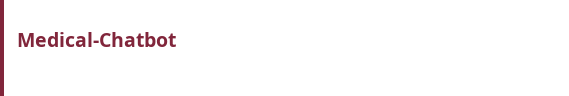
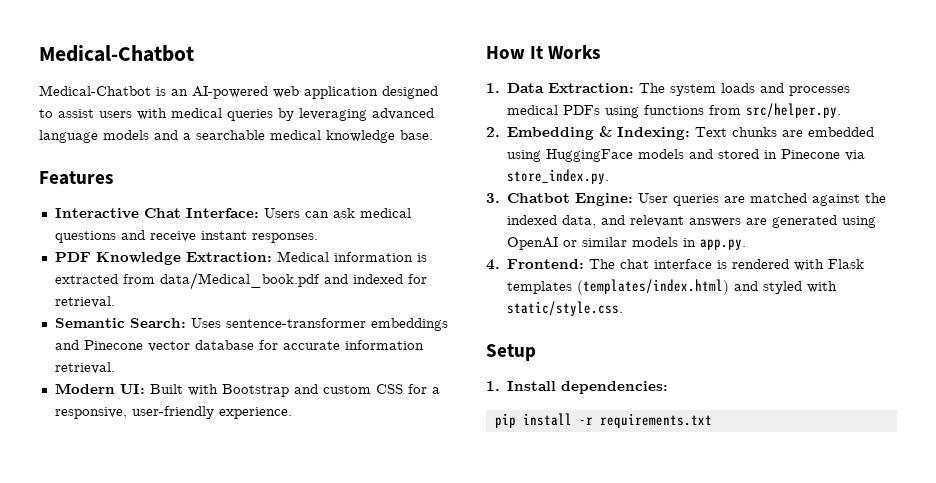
[17,32,176,47] Medical-Chatbot -> [39,45,194,62] [39,85,438,99] [39,108,434,121] [39,130,433,143] [39,171,113,185] [54,208,411,219] [54,230,318,243] [54,251,427,265] [54,272,427,290] [54,296,115,308] [54,318,448,331] [54,340,424,352] [54,362,115,374] [54,383,440,397] [54,406,292,419] [486,45,601,59] [486,83,851,96] [507,103,842,118] [486,126,875,140] [507,149,866,162] [507,169,610,184] [486,193,887,206] [507,215,877,228] [507,237,747,250] [486,259,865,271] [507,279,838,295] [507,301,624,316] [486,344,536,361] [486,381,669,394] [494,413,712,428] Medical-Chatbot // Medical-Chatbot is an AI-powered web application designed to assist users with medical queries by leveraging advanced language models and a searchable medical knowledge base. // Features // Interactive Chat Interface: Users can ask medical questions and receive instant responses. // PDF Knowledge Extraction: Medical information is extracted from data/Medical_book.pdf and indexed for retrieval. // Semantic Search: Uses sentence-transformer embeddings and Pinecone vector database for accurate information retrieval. // Modern UI: Built with Bootstrap and custom CSS for a responsive, user-friendly experience. // How It Works // 1. Data Extraction: The system loads and processes medical PDFs using functions from src/helper.py. // 2. Embedding & Indexing: Text chunks are embedded using HuggingFace models and stored in Pinecone via store_index.py. // 3. Chatbot Engine: User queries are matched against the indexed data, and relevant answers are generated using OpenAI or similar models in app.py. // 4. Frontend: The chat interface is rendered with Flask templates (templates/index.html) and styled with static/style.css. // Setup // 1. Install dependencies: // pip install -r requirements.txt

